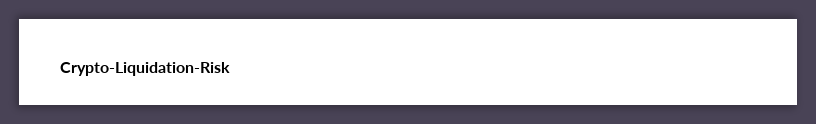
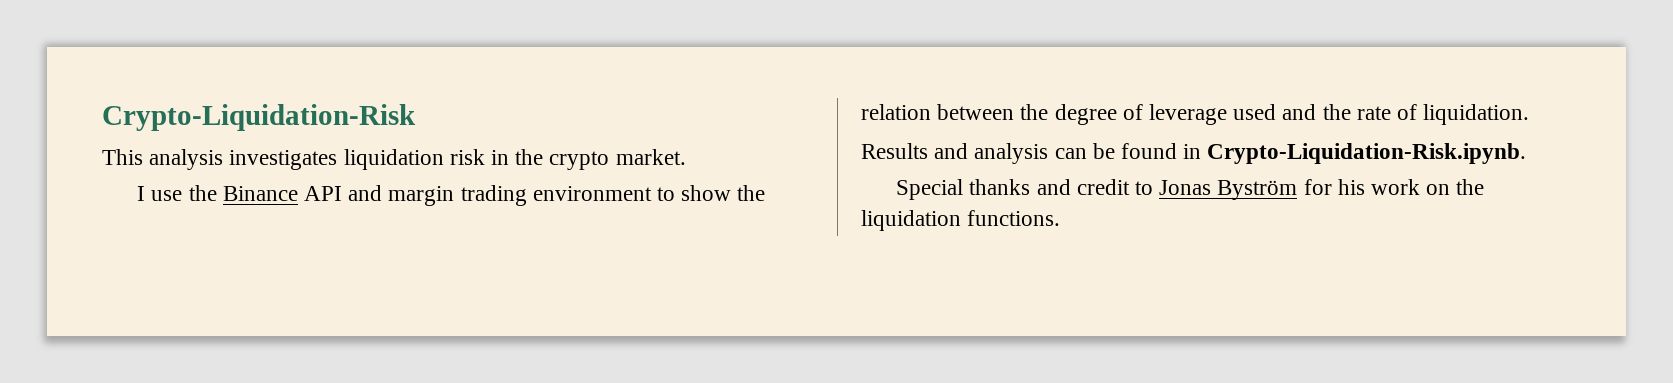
(230, 69) none -> [102,149,686,170] [137,185,766,206] [861,104,1530,125] [861,143,1527,164] [896,179,1485,200] [861,210,1061,231] // This analysis investigates liquidation risk in the crypto market. // I use the Binance API and margin trading environment to show the relation between the degree of leverage used and the rate of liquidation. // Results and analysis can be found in Crypto-Liquidation-Risk.ipynb. // Special thanks and credit to Jonas Byström for his work on the liquidation functions.

